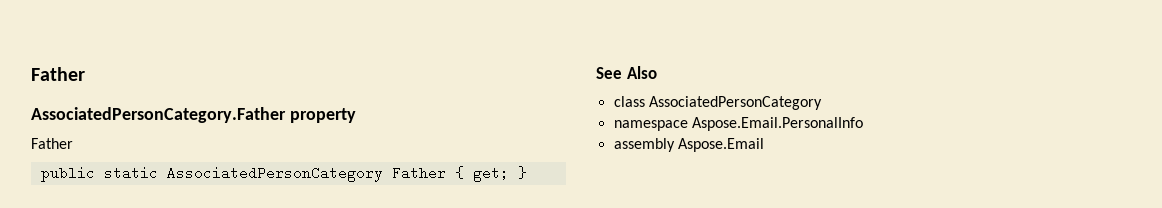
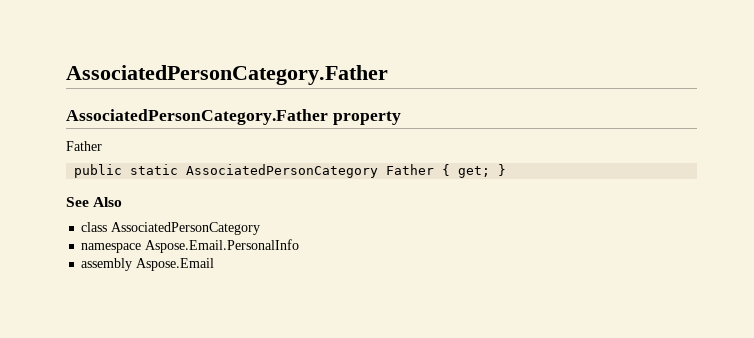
[31,67,85,81] Father -> [66,65,388,85] AssociatedPersonCategory.Father

